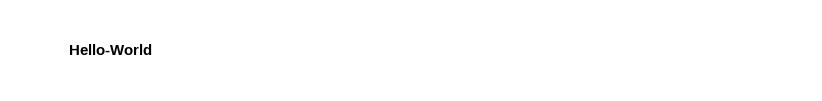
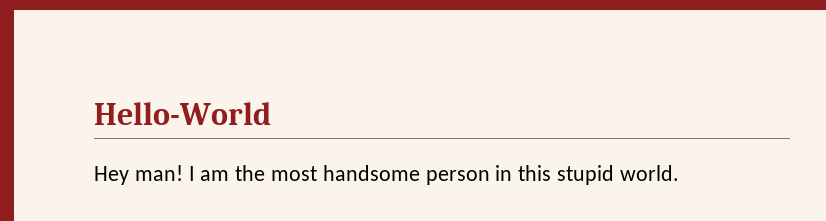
(152, 49) none -> [94,165,679,185] // Hey man! I am the most handsome person in this stupid world.

